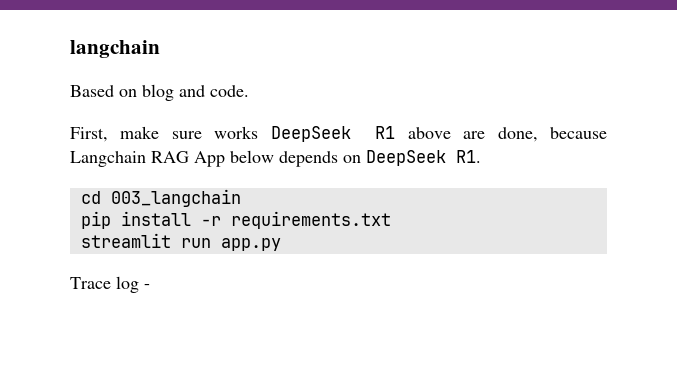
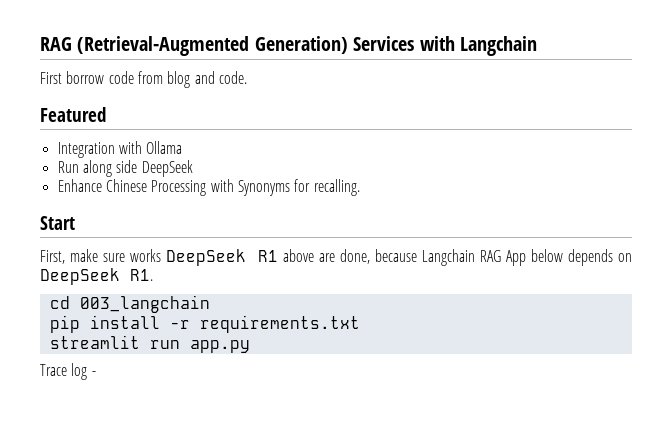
[70,40,160,58] [70,84,249,101] langchain // Based on blog and code. -> [40,36,537,56] [40,71,247,88] [40,107,106,122] [57,141,183,158] [57,160,193,177] [57,179,360,196] [40,216,75,230] RAG (Retrieval-Augmented Generation) Services with Langchain // First borrow code from blog and code. // Featured // Integration with Ollama // Run along side DeepSeek // Enhance Chinese Processing with Synonyms for recalling. // Start

